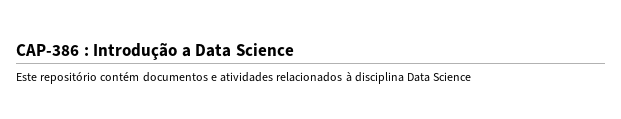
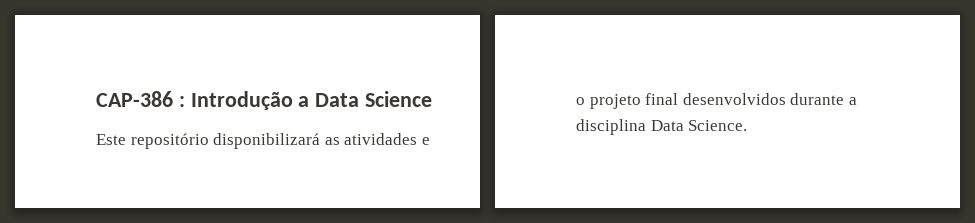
[100,72,352,82] contém documentos e atividades relacionados à -> [213,133,430,149] [576,93,857,109] disponibilizará as atividades e o projeto final desenvolvidos durante a
[433,72,472,81] Science -> [688,120,748,131] Science.

